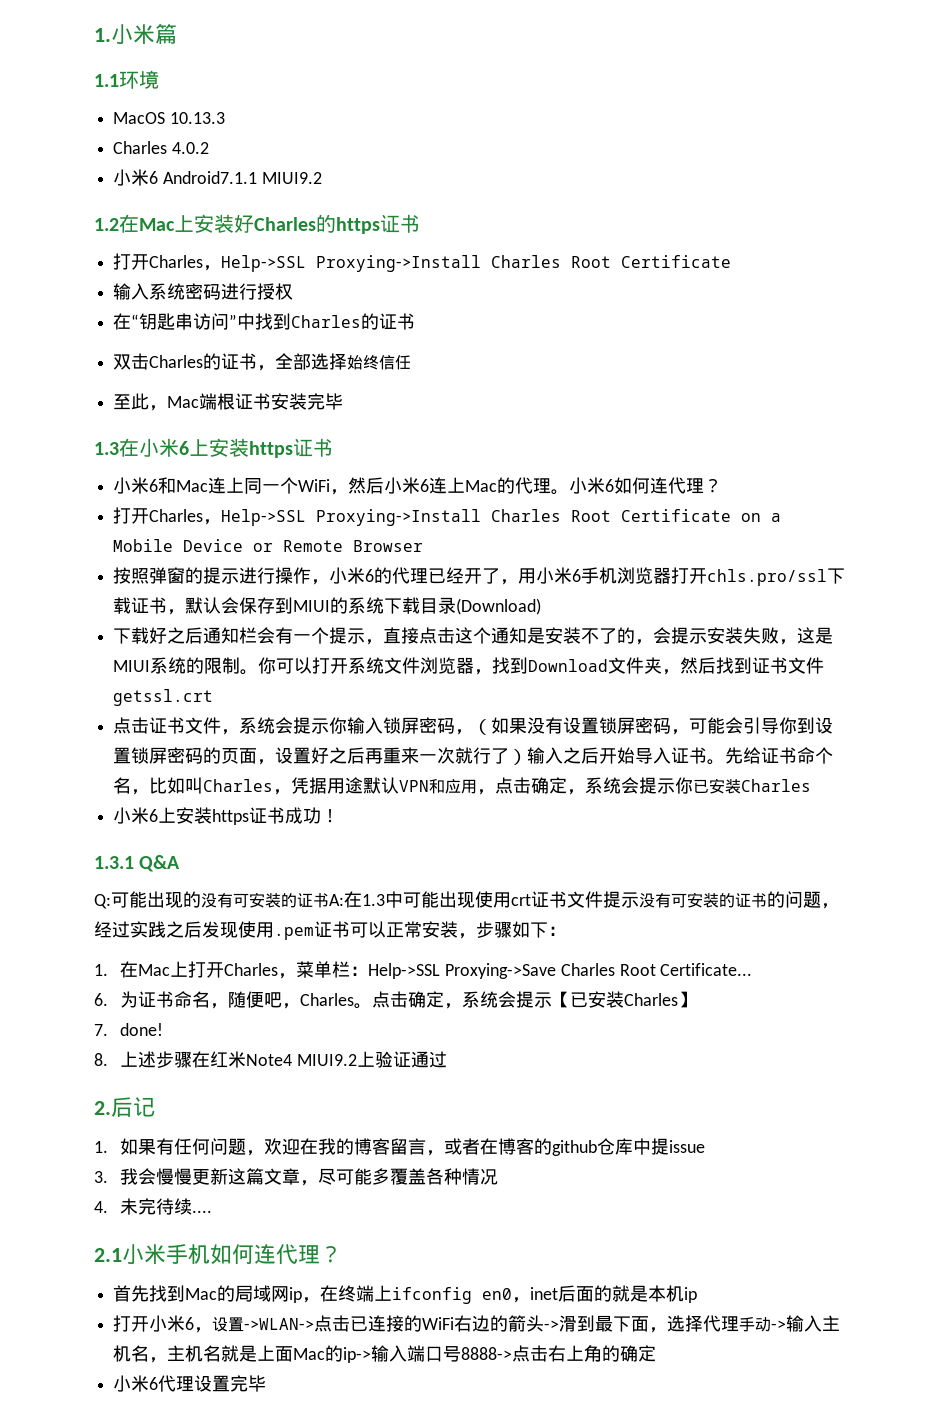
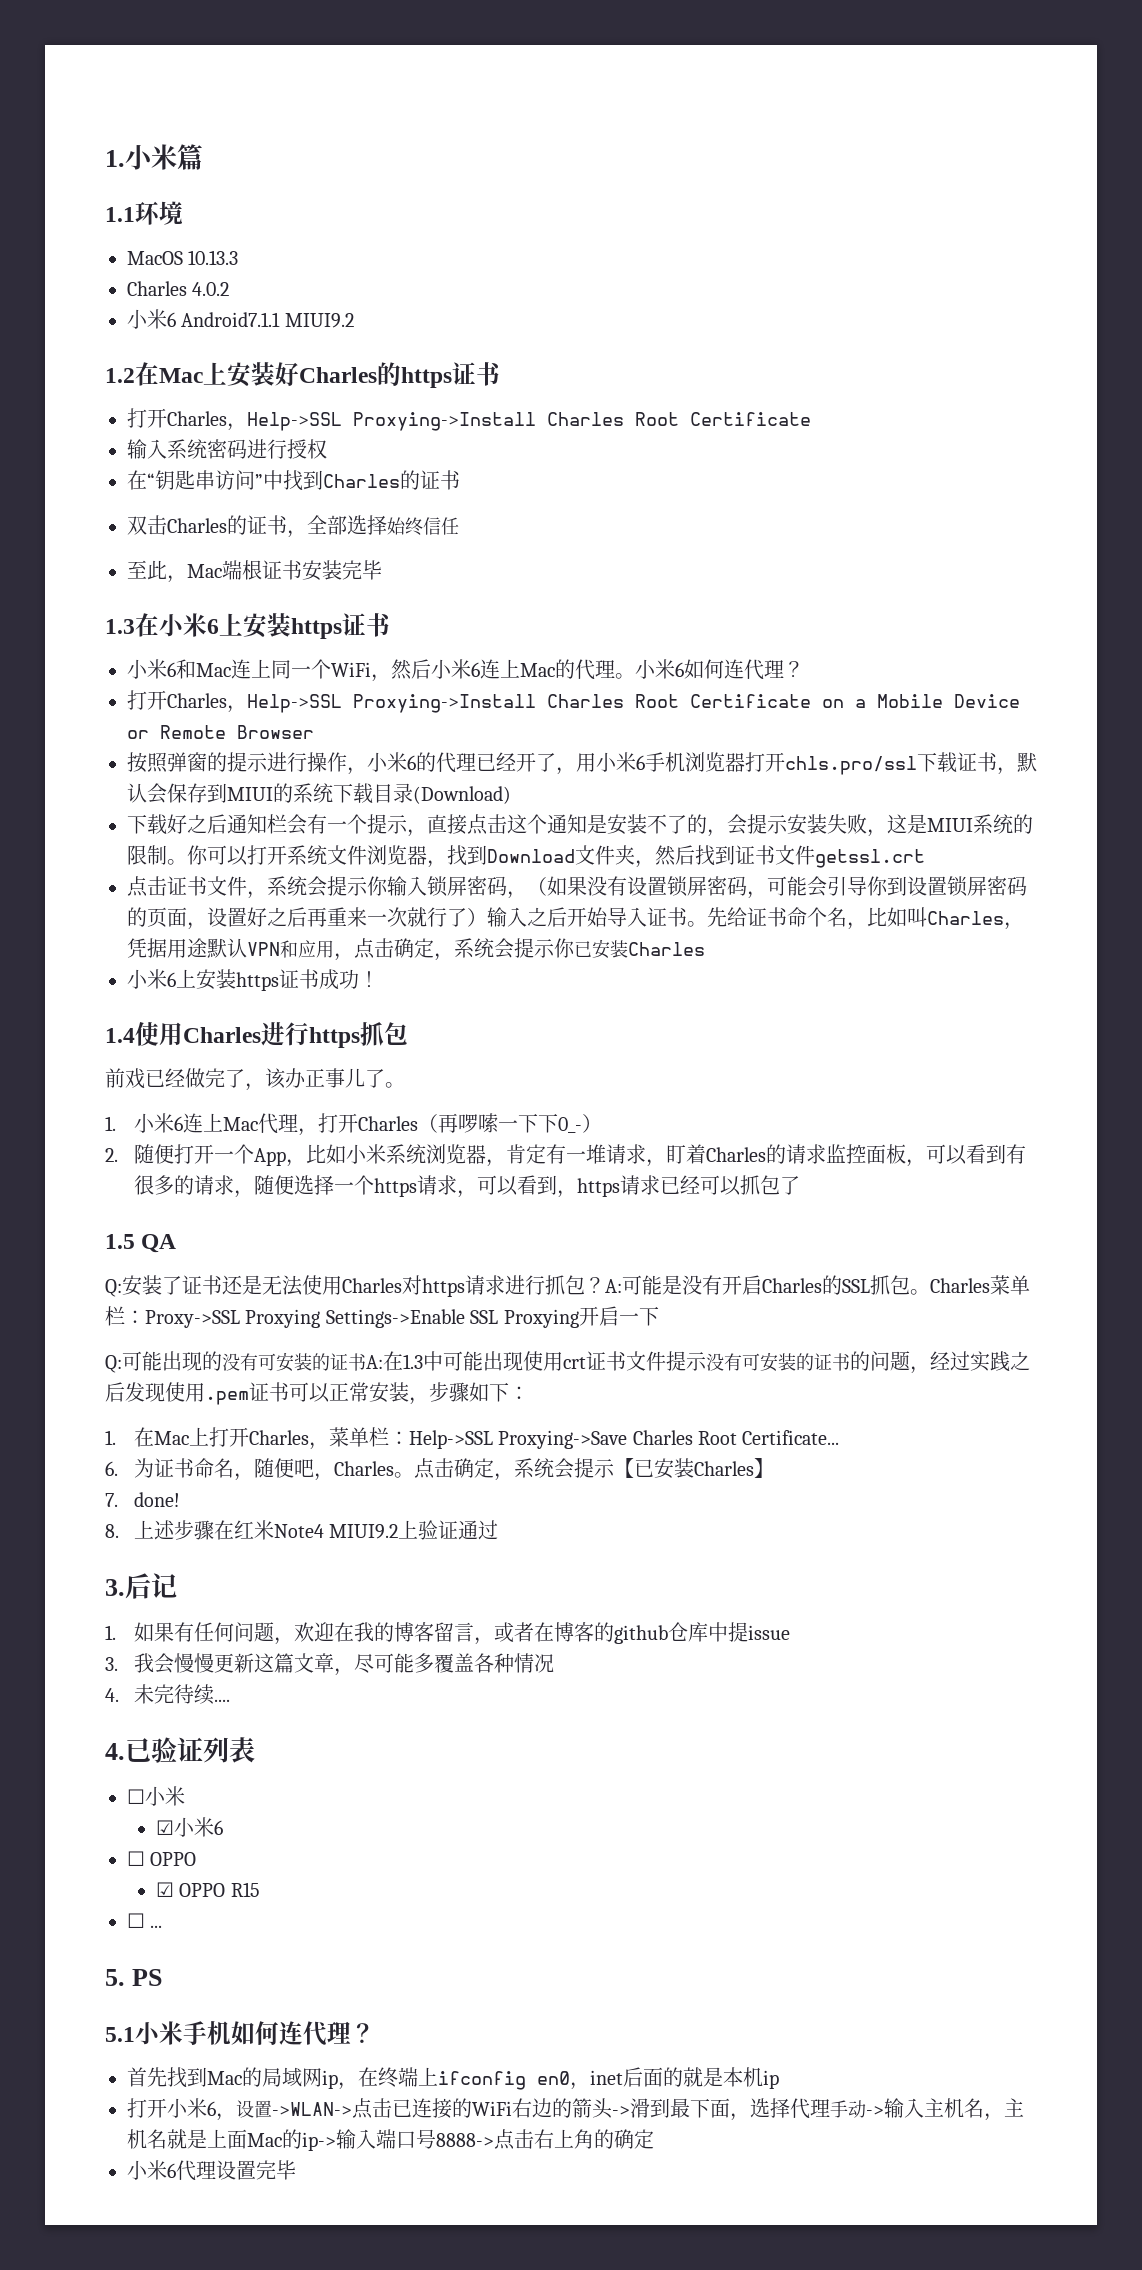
[94,855,181,872] 1.3.1 Q&A -> [105,1022,408,1048] [105,1068,405,1091] [105,1113,602,1136] [105,1144,1026,1167] [133,1175,800,1198] [105,1234,177,1253] [105,1275,1030,1297] [105,1306,659,1328] 1.4使用Charles进行https抓包 // 前戏已经做完了，该办正事儿了。 // 1.小米6连上Mac代理，打开Charles（再啰嗦一下下0_-） // 2.随便打开一个App，比如小米系统浏览器，肯定有一堆请求，盯着Charles的请求监控面板，可以看到有很多的请求，随便选择一个https请求，可以看到，https请求已经可以抓包了 // 1.5 QA // Q:安装了证书还是无法使用Charles对https请求进行抓包？A:可能是没有开启Charles的SSL抓包。Charles菜单栏：Proxy->SSL Proxying Settings->Enable SSL Proxying开启一下
[94,1101,111,1115] 2. -> [105,1579,125,1596] 3.
[94,1248,122,1262] 2.1 -> [105,1737,255,1763] [127,1786,185,1806] [155,1817,223,1837] [127,1851,197,1866] [155,1882,260,1897] [127,1913,163,1928] [105,1969,163,1986] [105,2027,135,2042] 4.已验证列表 // ☐小米 // ☑小米6 // ☐ OPPO // ☑ OPPO R15 // ☐ ... // 5. PS // 5.1

